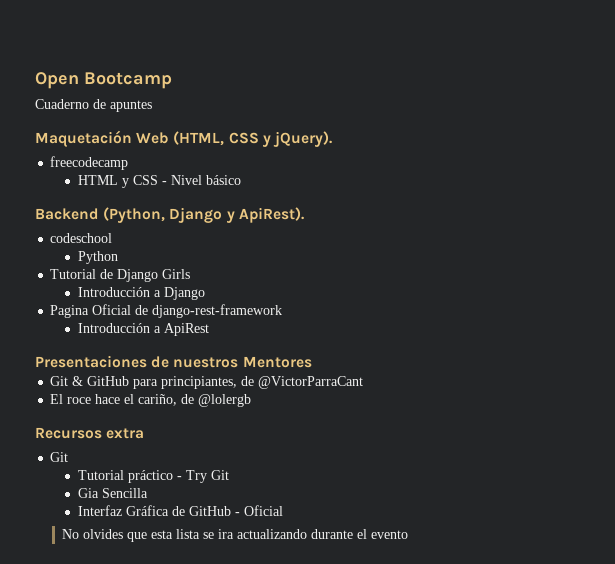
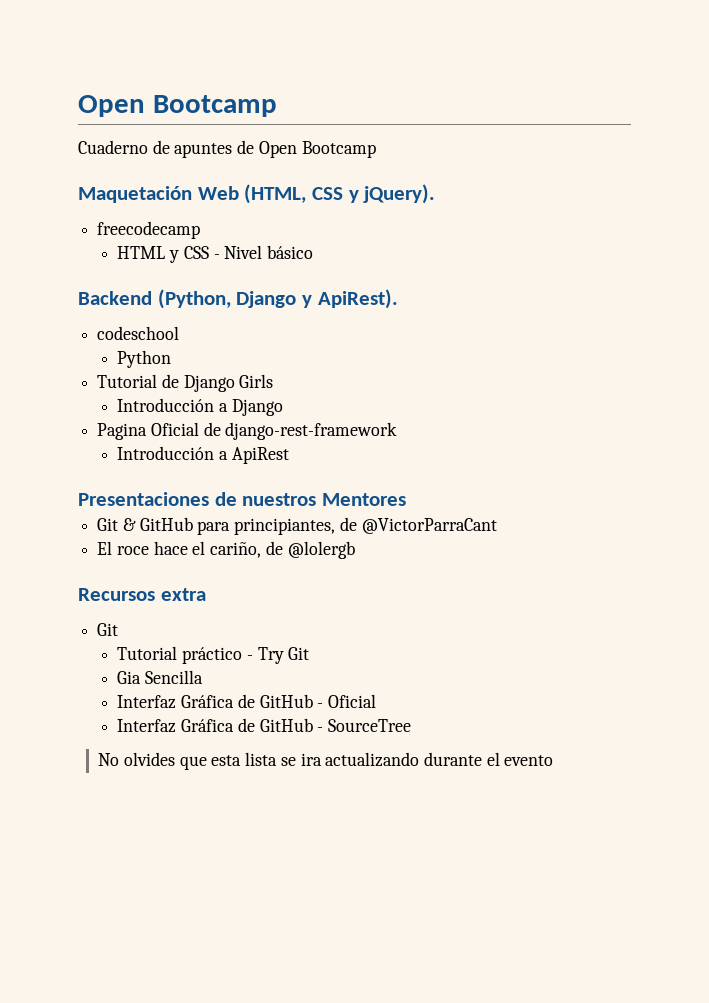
(152, 106) none -> [237,140,376,158] de Open Bootcamp
(283, 510) none -> [117,718,412,733] // Interfaz Gráfica de GitHub - SourceTree

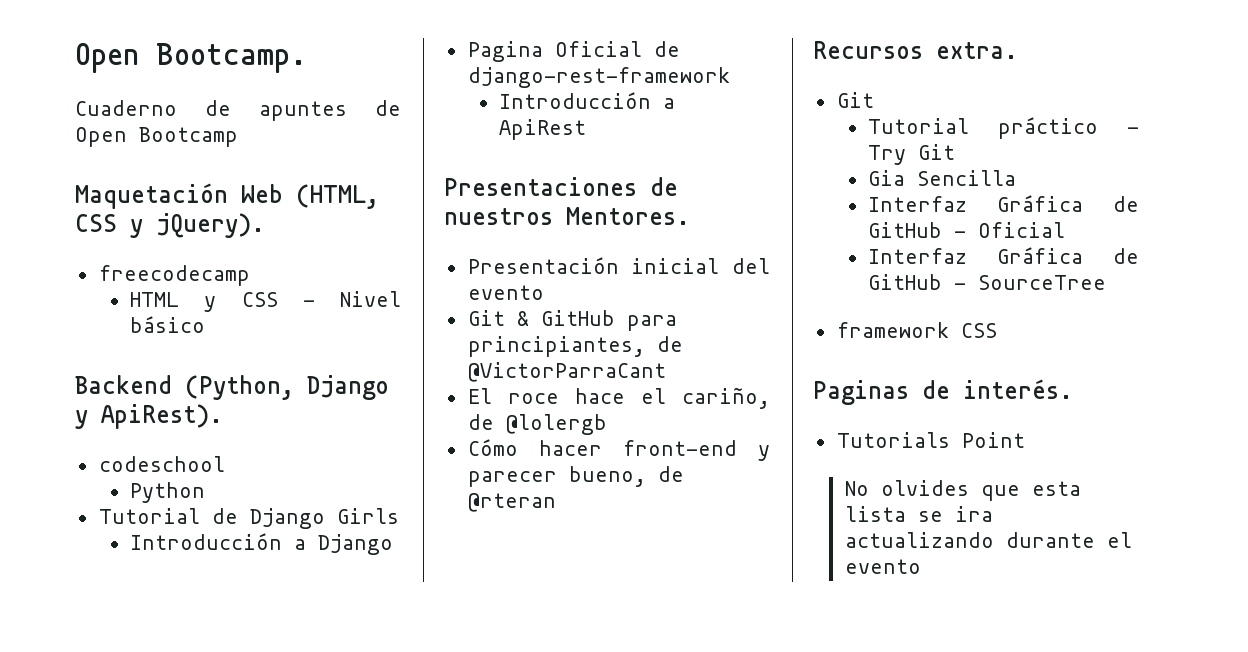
[78,95,277,117] Open Bootcamp -> [75,43,307,73] Open Bootcamp.
[322,493,407,506] Mentores -> [566,207,690,225] [467,257,770,274] [467,285,544,300] Mentores. // Presentación inicial del evento
(355, 550) none -> [467,439,770,461] [467,466,684,487] [467,493,556,512] // Cómo hacer front-end y parecer bueno, de @rteran
[160,588,206,601] extra -> [936,42,1018,59] extra.
(412, 725) none -> [836,322,997,338] [813,379,1073,405] [836,432,1025,448] // framework CSS // Paginas de interés. // Tutorials Point

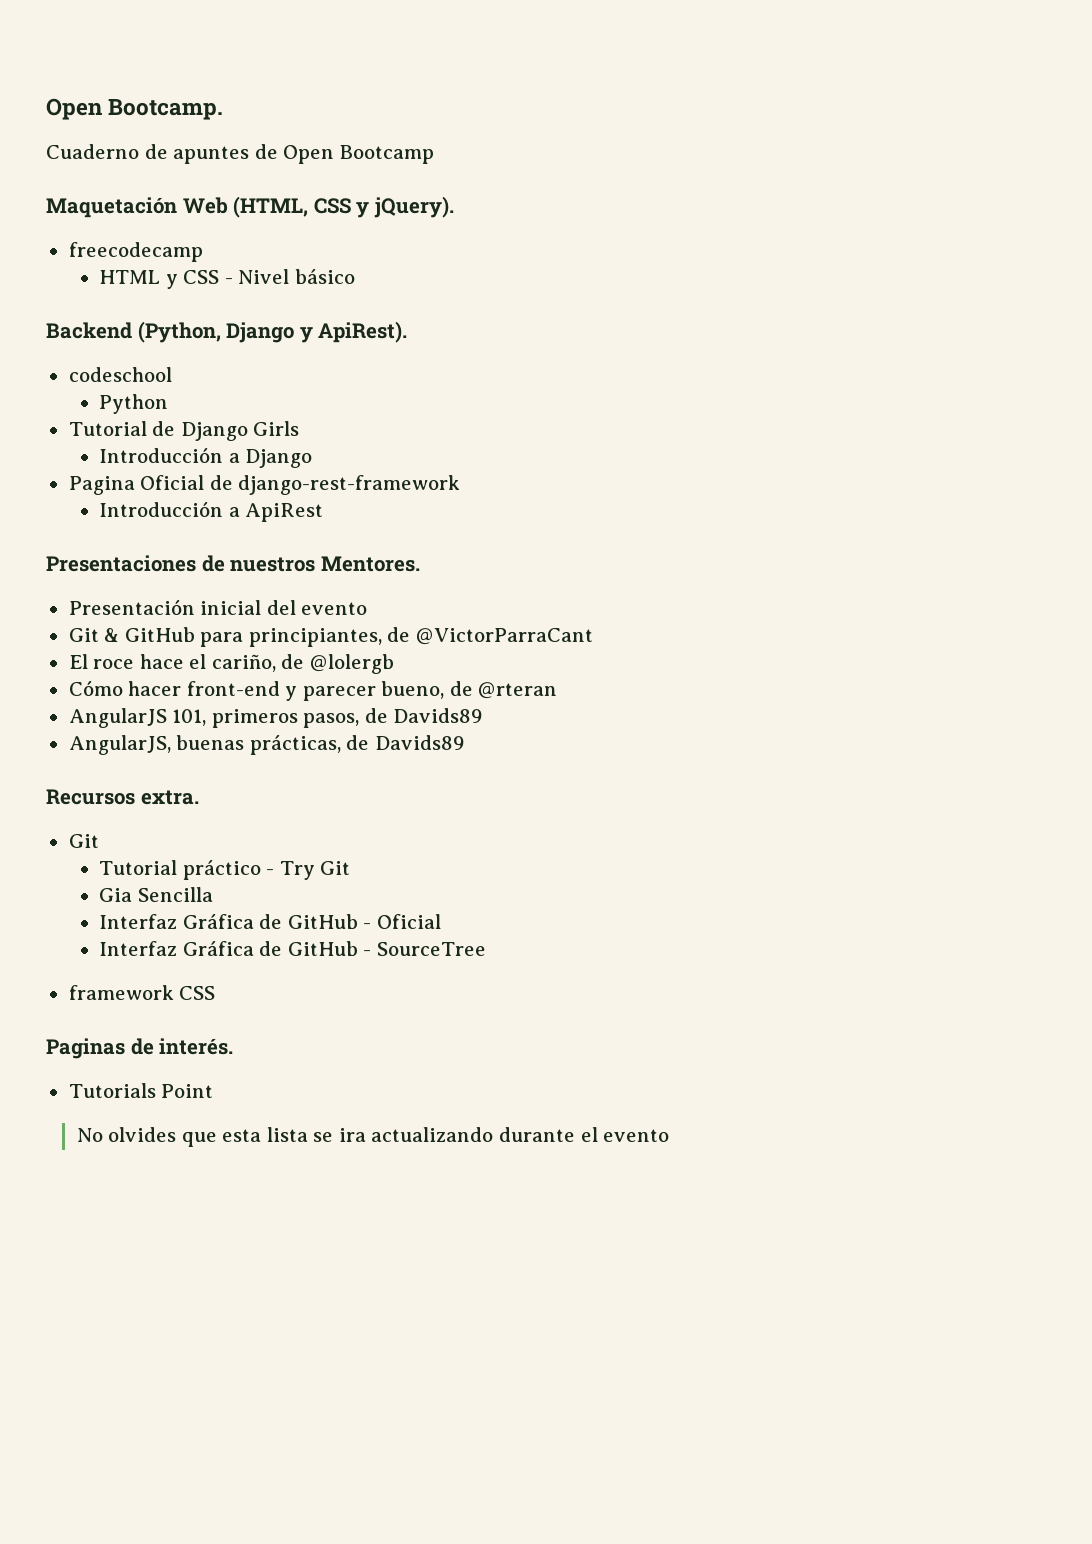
(556, 502) none -> [68,708,484,728] [68,735,465,755] // AngularJS 101, primeros pasos, de Davids89 // AngularJS, buenas prácticas, de Davids89

